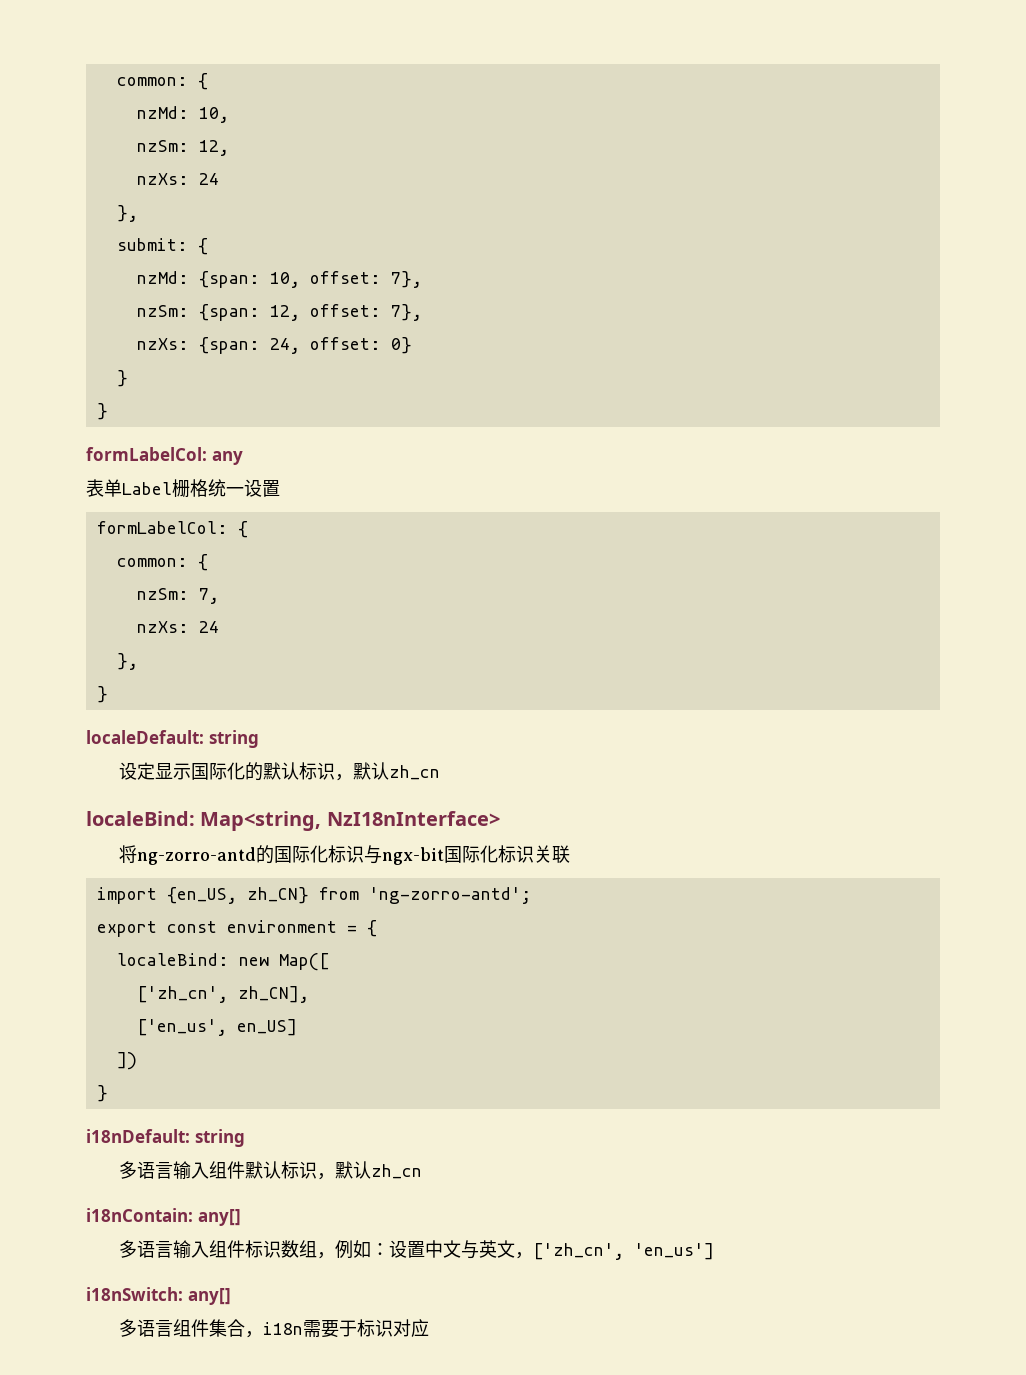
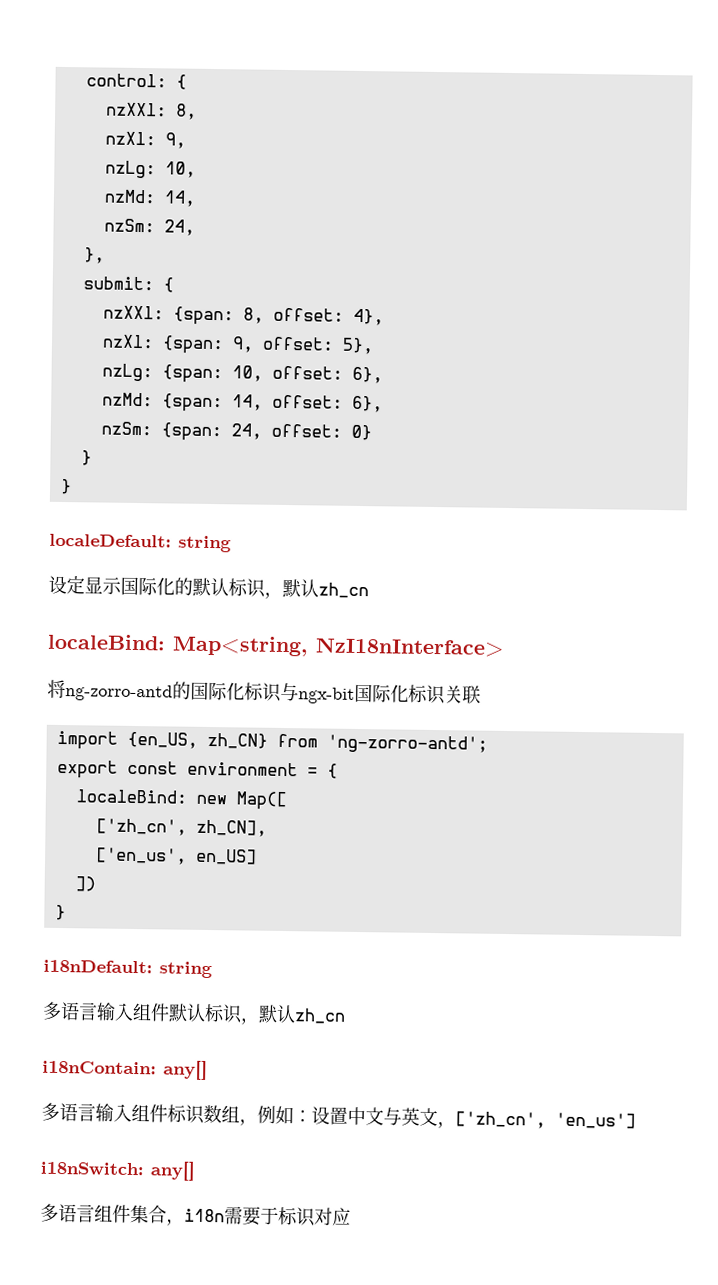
[116,73,208,90] [136,106,229,123] [136,140,229,156] [136,173,219,185] common: { // nzMd: 10, // nzSm: 12, // nzXs: 24 -> [85,73,187,90] [105,102,197,120] [104,131,186,149] [104,160,196,179] [103,189,196,207] [103,218,195,236] control: { // nzXXl: 8, // nzXl: 9, // nzLg: 10, // nzMd: 14, // nzSm: 24,
[136,271,422,288] [136,304,422,321] [136,338,189,350] nzMd: {span: 10, offset: 7}, // nzSm: {span: 12, offset: 7}, // nzXs: -> [102,305,384,326] [101,334,374,355] [101,363,383,384] [101,392,383,413] [100,421,152,436] nzXXl: {span: 8, offset: 4}, // nzXl: {span: 9, offset: 5}, // nzLg: {span: 10, offset: 6}, // nzMd: {span: 14, offset: 6}, // nzSm:
[86,447,243,465] [86,479,280,497] [96,521,248,538] [116,554,208,571] [136,588,219,604] [136,621,219,633] [116,653,138,670] [96,686,108,703] // formLabelCol: any // 表单Label栅格统一设置 // formLabelCol: { // common: { // nzSm: 7, // nzXs: 24 // }, // } -> (72, 486) none

